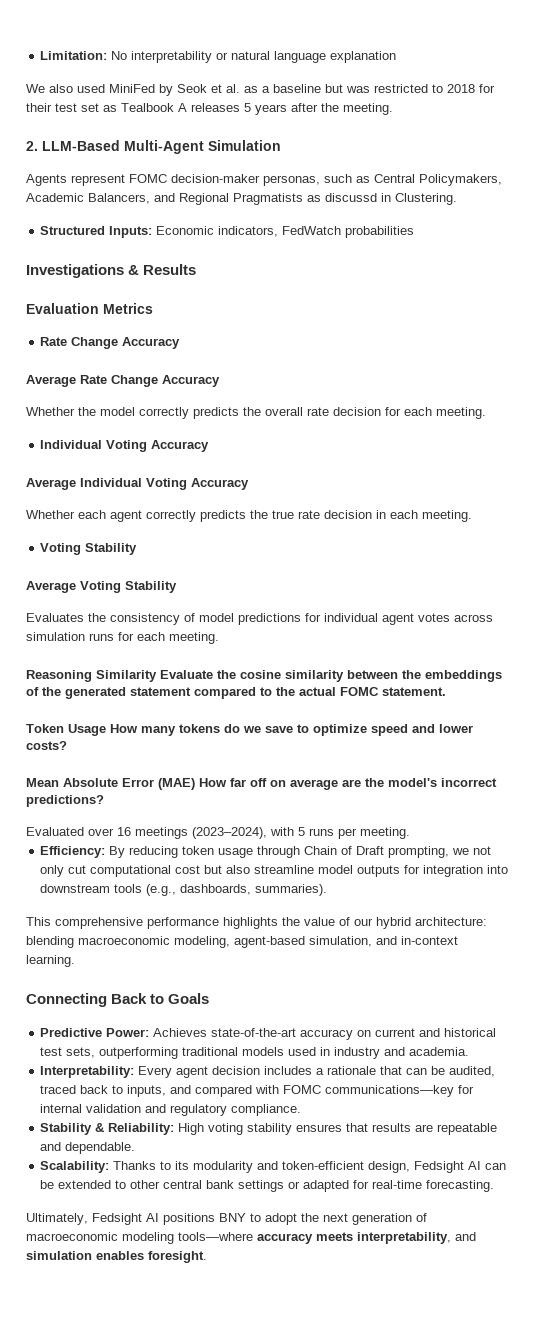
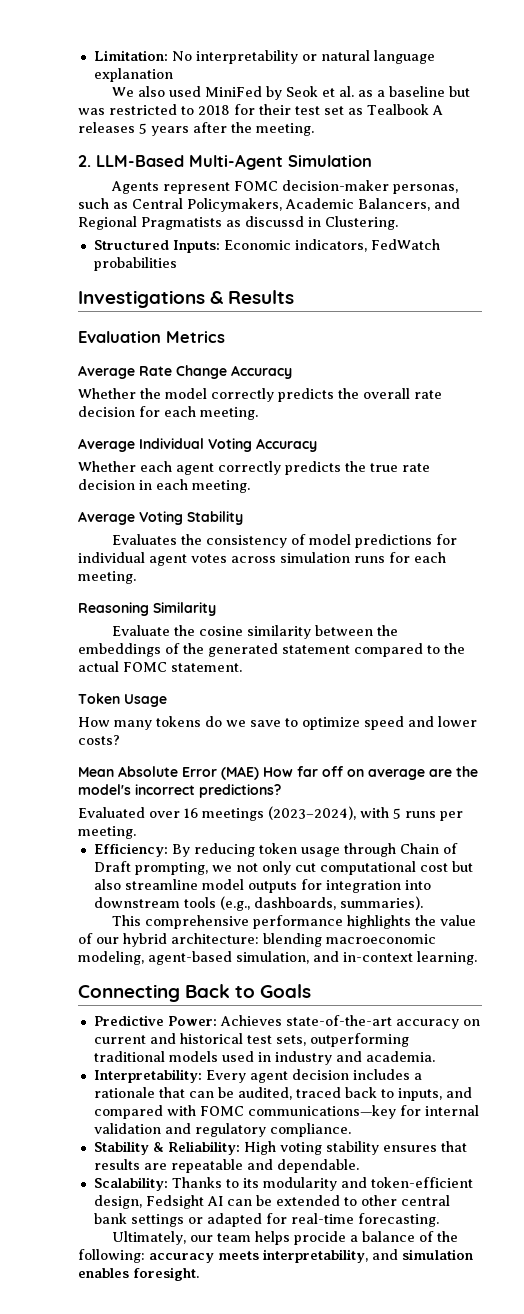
[40,337,181,349] // Rate Change Accuracy -> (225, 337) none
[40,440,210,452] // Individual Voting Accuracy -> (258, 413) none
[40,543,138,555] // Voting Stability -> (250, 486) none
(157, 676) none -> (216, 609) //
(106, 730) none -> (167, 700) //
[92,1213,427,1225] [26,1232,253,1244] Fedsight AI positions BNY to adopt the next generation of macroeconomic modeling tools—where -> [190,1231,459,1245] [78,1249,145,1263] our team helps procide a balance of the following:

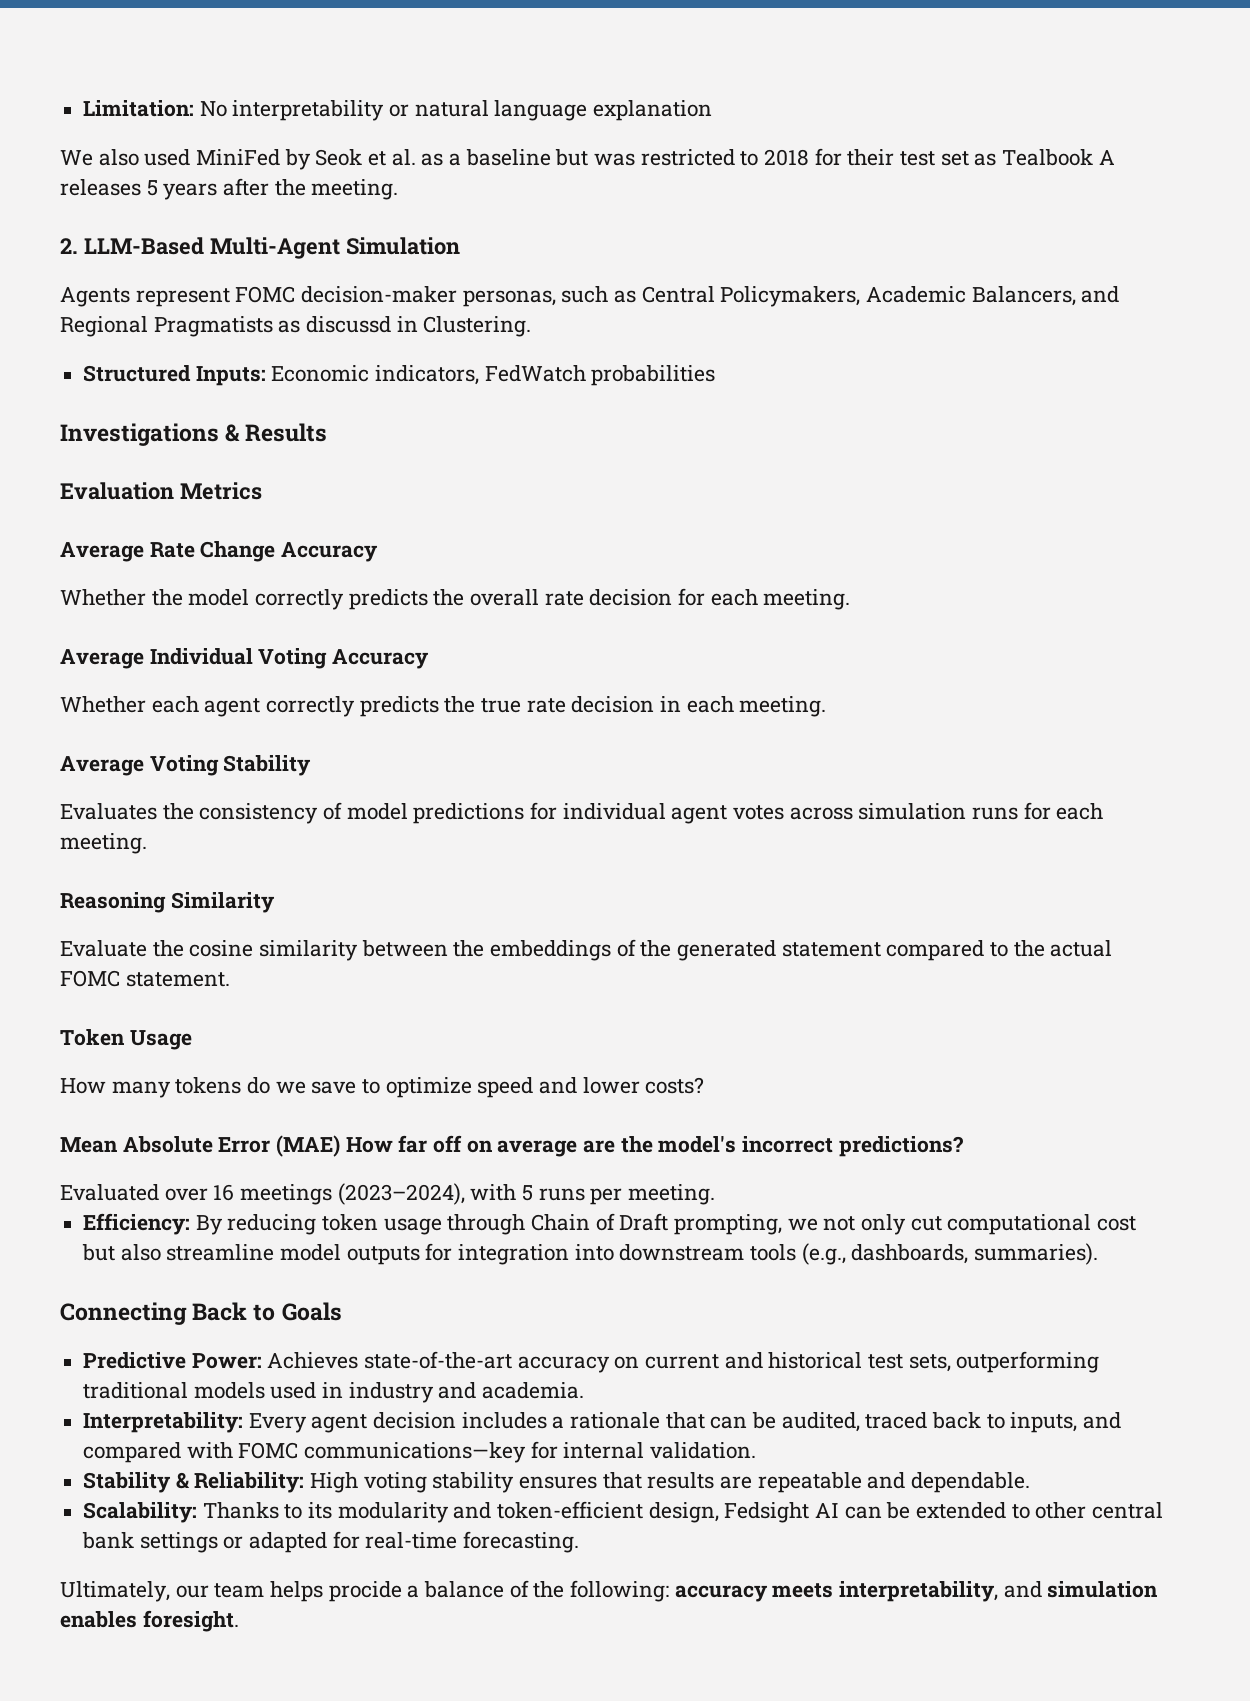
[112,915,477,929] [78,933,436,947] [78,951,477,965] // This comprehensive performance highlights the value of our hybrid architecture: blending macroeconomic modeling, agent-based simulation, and in-context learning. -> (1099, 1254) none
[93,1123,351,1137] validation and regulatory compliance. -> [650,1442,757,1459] validation.

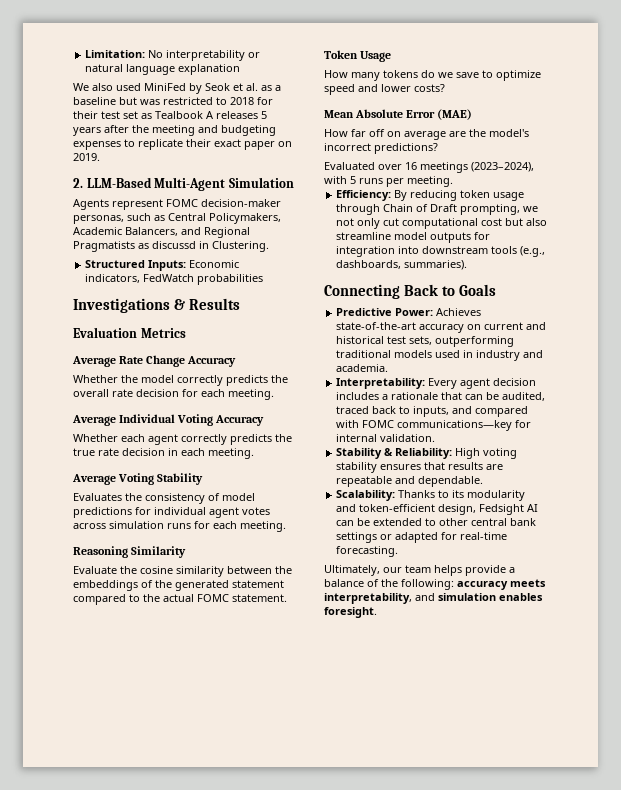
[311,179,399,200] meeting. -> [152,125,276,136] [73,139,292,150] [73,153,100,161] meeting and budgeting expenses to replicate their exact paper on 2019.
(341, 1146) none -> (473, 114) //
[328,1581,402,1602] procide -> [465,565,506,576] provide

